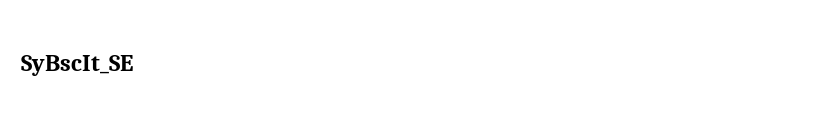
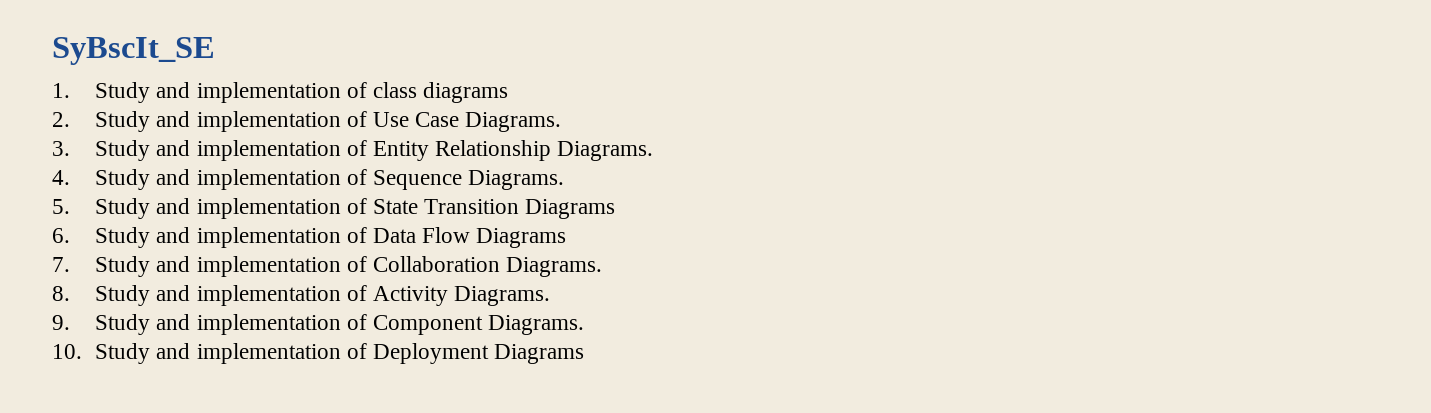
(133, 65) none -> [52,82,509,103] [52,111,562,132] [52,140,654,161] [52,169,565,190] [52,198,616,219] [52,227,567,248] [52,256,603,277] [52,285,551,306] [52,314,585,335] [52,343,585,364] // 1. Study and implementation of class diagrams // 2. Study and implementation of Use Case Diagrams. // 3. Study and implementation of Entity Relationship Diagrams. // 4. Study and implementation of Sequence Diagrams. // 5. Study and implementation of State Transition Diagrams // 6. Study and implementation of Data Flow Diagrams // 7. Study and implementation of Collaboration Diagrams. // 8. Study and implementation of Activity Diagrams. // 9. Study and implementation of Component Diagrams. // 10. Study and implementation of Deployment Diagrams

